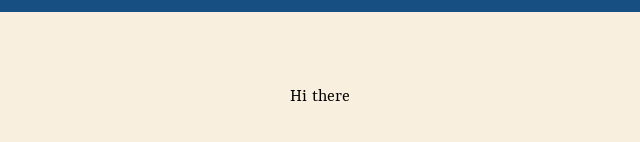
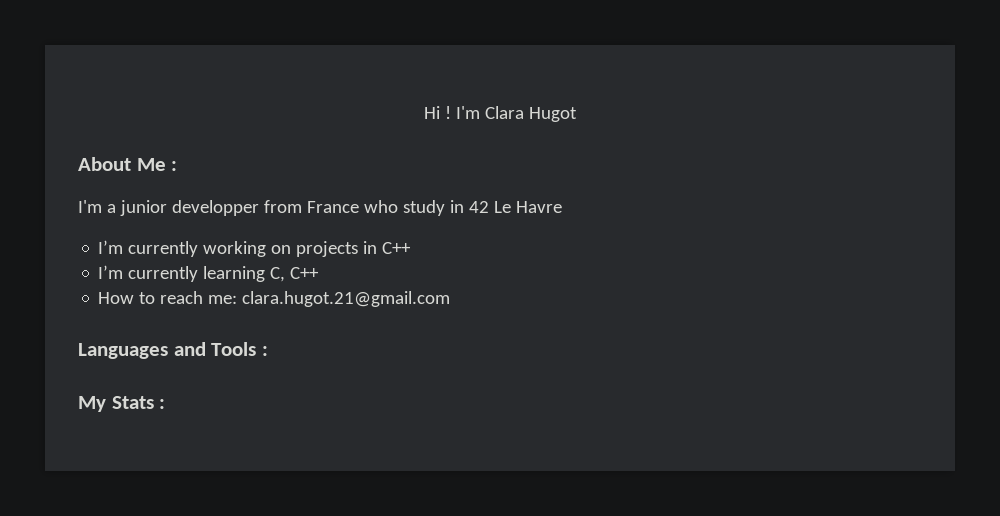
[311,89,350,101] there -> [445,106,577,122] [78,157,178,171] [78,200,562,216] [98,240,412,257] [98,265,320,282] [98,291,451,307] [78,342,268,359] [78,396,166,412] ! I'm Clara Hugot // About Me : // I'm a junior developper from France who study in 42 Le Havre // I’m currently working on projects in C++ // I’m currently learning C, C++ // How to reach me: clara.hugot.21@gmail.com // Languages and Tools : // My Stats :

